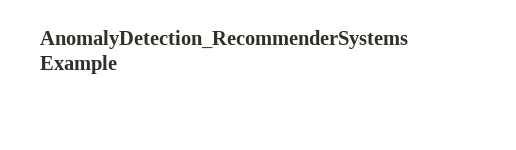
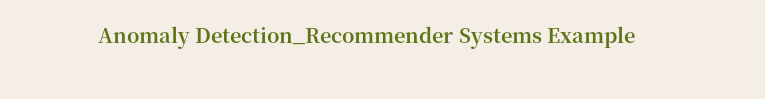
[40,30,408,49] AnomalyDetection_RecommenderSystems -> [98,26,542,49] Anomaly Detection_Recommender Systems

